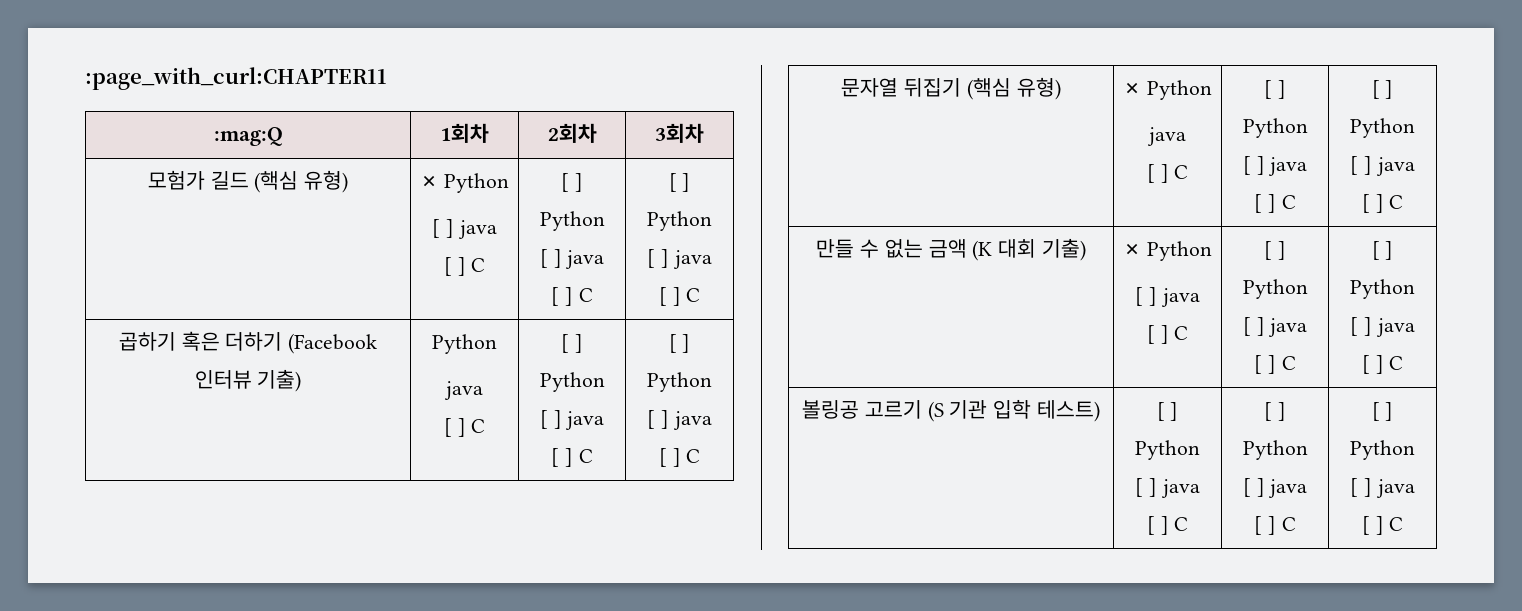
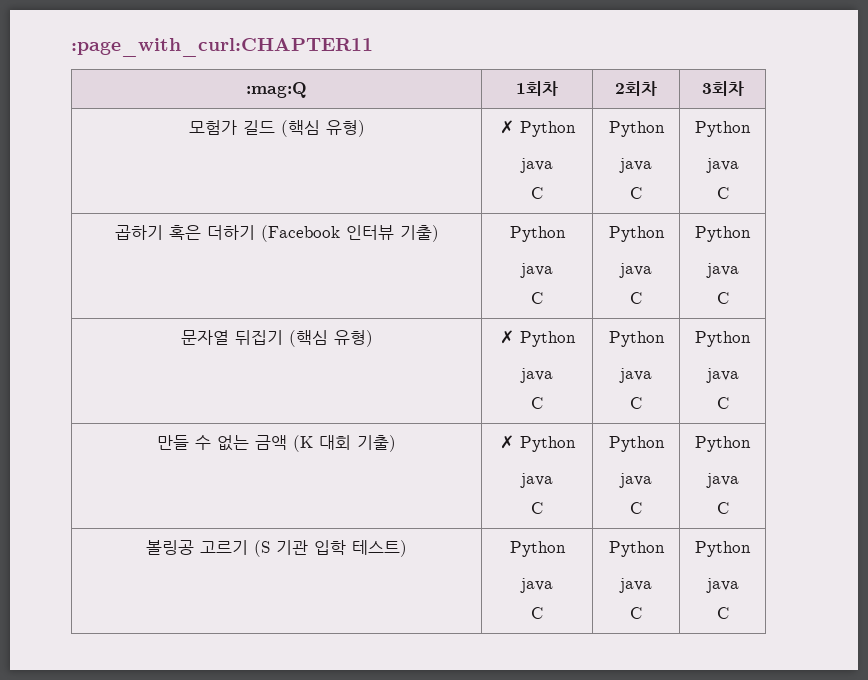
[432,219,497,239] [443,257,486,276] [561,173,583,192] [539,211,605,231] [539,249,605,269] [551,287,593,306] [668,173,691,192] [647,211,712,231] [647,249,712,269] [658,287,681,306] [ ] java // [ ] C | [ ] Python // [ ] java // [ ] C | [ ] Python // [ ] java // [ ] -> [520,158,553,173] [531,187,543,199] [608,121,665,137] [619,158,652,173] [630,187,642,199] [695,121,751,137] [705,158,739,173] java // C | Python // java // C | Python // java //
[443,418,486,437] [561,334,583,353] [539,372,605,392] [539,410,605,430] [551,448,593,467] [668,334,691,353] [647,372,712,392] [647,410,712,430] [658,448,681,467] [ ] C | [ ] Python // [ ] java // [ ] C | [ ] Python // [ ] java // [ ] -> [531,292,543,304] [608,226,665,242] [619,263,652,278] [630,292,642,304] [695,226,751,242] [705,263,739,278] C | Python // java // C | Python // java //
[1146,164,1189,183] [1264,80,1286,99] [1242,118,1308,138] [1242,156,1308,176] [1254,194,1296,213] [1371,80,1394,99] [1350,118,1415,138] [1350,156,1415,176] [1361,194,1384,213] [ ] C | [ ] Python // [ ] java // [ ] C | [ ] Python // [ ] java // [ ] -> [531,397,543,409] [608,331,665,347] [619,368,652,383] [630,397,642,409] [695,331,751,347] [705,368,739,383] C | Python // java // C | Python // java //
[1135,287,1200,307] [1146,325,1189,344] [1264,241,1286,260] [1242,279,1308,299] [1242,317,1308,337] [1254,355,1296,374] [1371,241,1394,260] [1350,279,1415,299] [1350,317,1415,337] [1361,355,1384,374] [ ] java // [ ] C | [ ] Python // [ ] java // [ ] C | [ ] Python // [ ] java // [ ] -> [520,473,553,488] [531,502,543,514] [608,436,665,452] [619,473,652,488] [630,502,642,514] [695,436,751,452] [705,473,739,488] java // C | Python // java // C | Python // java //
[1156,402,1179,421] [1135,440,1200,460] [1135,478,1200,498] [1146,516,1189,535] [1264,402,1286,421] [1242,440,1308,460] [1242,478,1308,498] [1254,516,1296,535] [1371,402,1394,421] [1350,440,1415,460] [1350,478,1415,498] [1361,516,1384,535] [ ] Python // [ ] java // [ ] C | [ ] Python // [ ] java // [ ] C | [ ] Python // [ ] java // [ ] -> [509,541,566,557] [520,578,553,593] [531,607,543,619] [608,541,665,557] [619,578,652,593] [630,607,642,619] [695,541,751,557] [705,578,739,593] Python // java // C | Python // java // C | Python // java //

